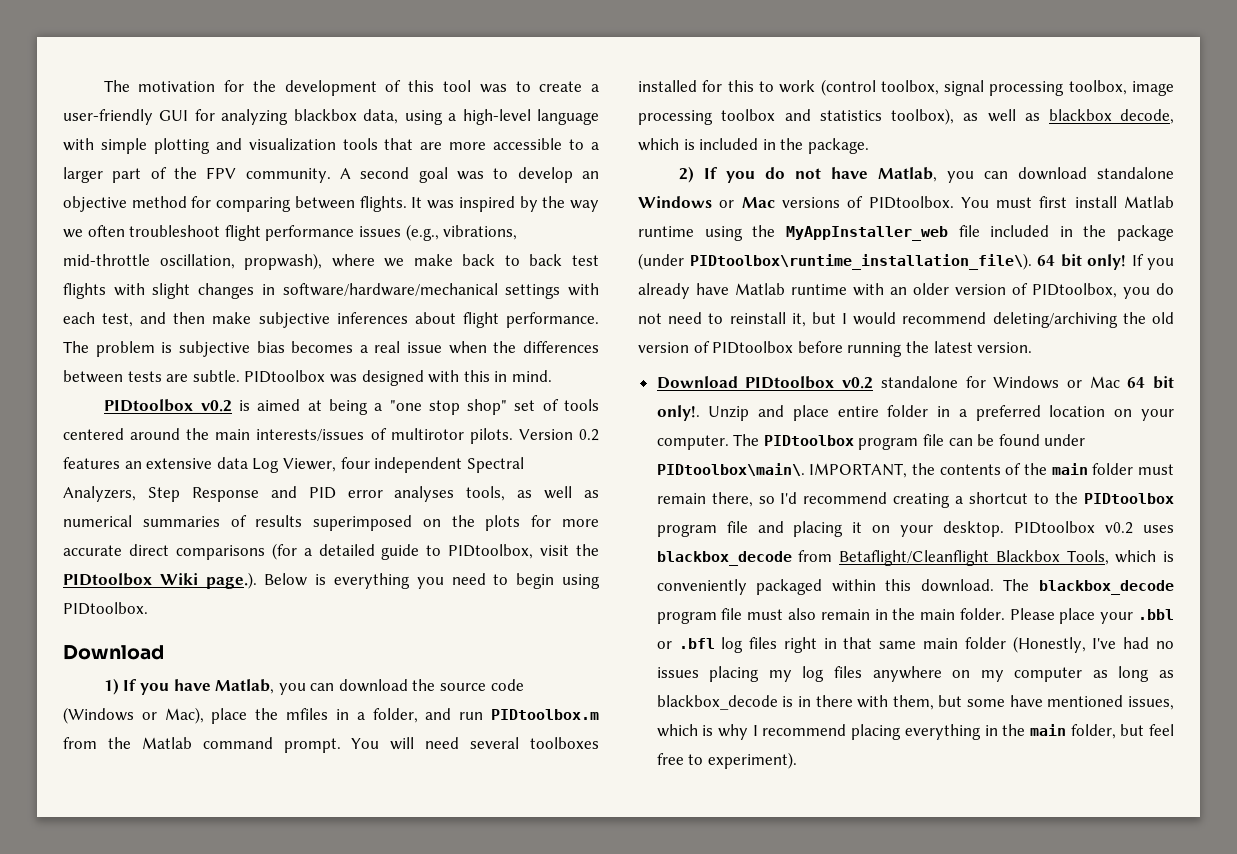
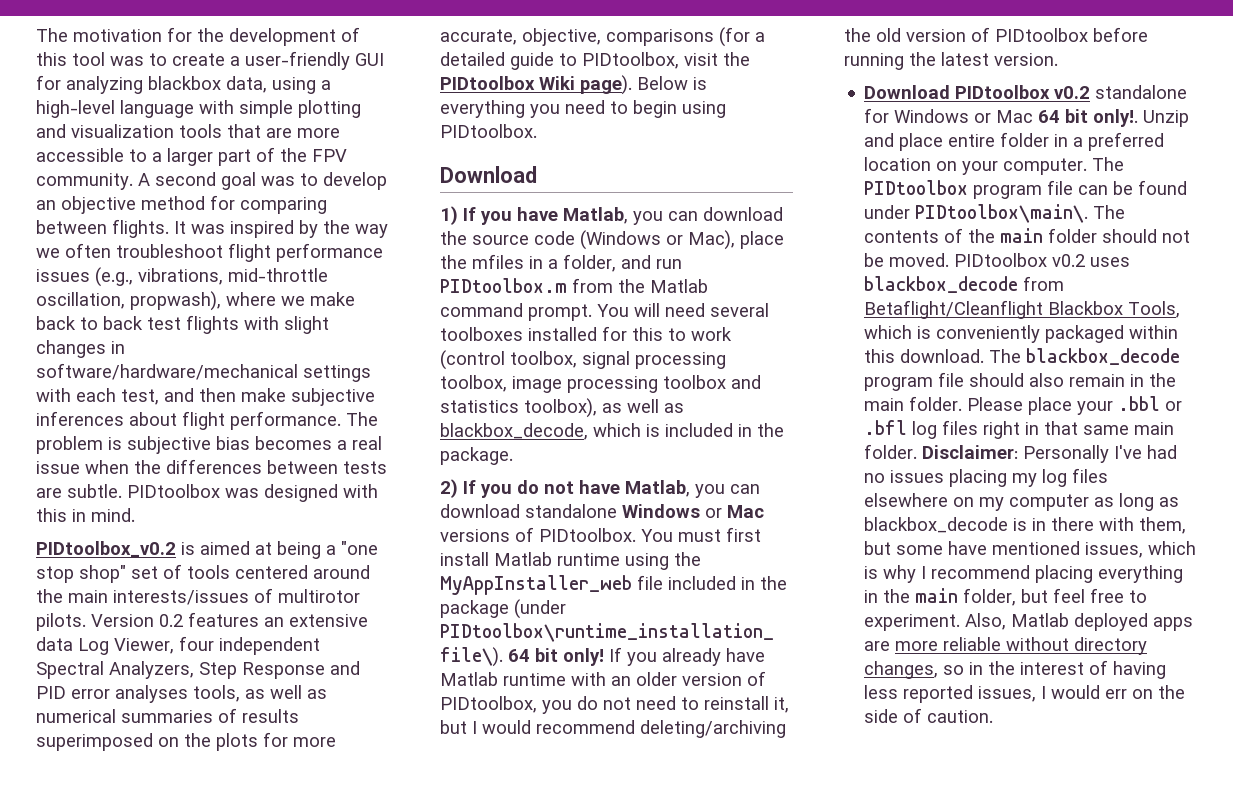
[63,544,169,556] accurate direct -> [440,28,601,46] accurate, objective,
[205,572,257,589] page.). -> [580,75,632,95] page).
[809,463,936,478] IMPORTANT, the -> [1093,205,1126,219] The
[1137,464,1174,475] [656,492,1174,508] [656,521,1005,537] must remain there, so I'd recommend creating a shortcut to the PIDtoolbox program file and placing it on your desktop. -> [1102,229,1191,243] [864,253,950,267] should not be moved.
[747,609,784,620] must -> [969,373,1025,387] should
[964,636,1086,653] folder (Honestly, -> [864,444,1110,463] folder. Disclaimer: Personally
[872,666,942,682] anywhere -> [864,493,949,507] elsewhere
[707,752,797,769] experiment). -> [864,613,1194,631] [864,637,1148,655] [864,660,1167,679] [864,685,1186,703] [864,708,994,723] experiment. Also, Matlab deployed apps are more reliable without directory changes, so in the interest of having less reported issues, I would err on the side of caution.

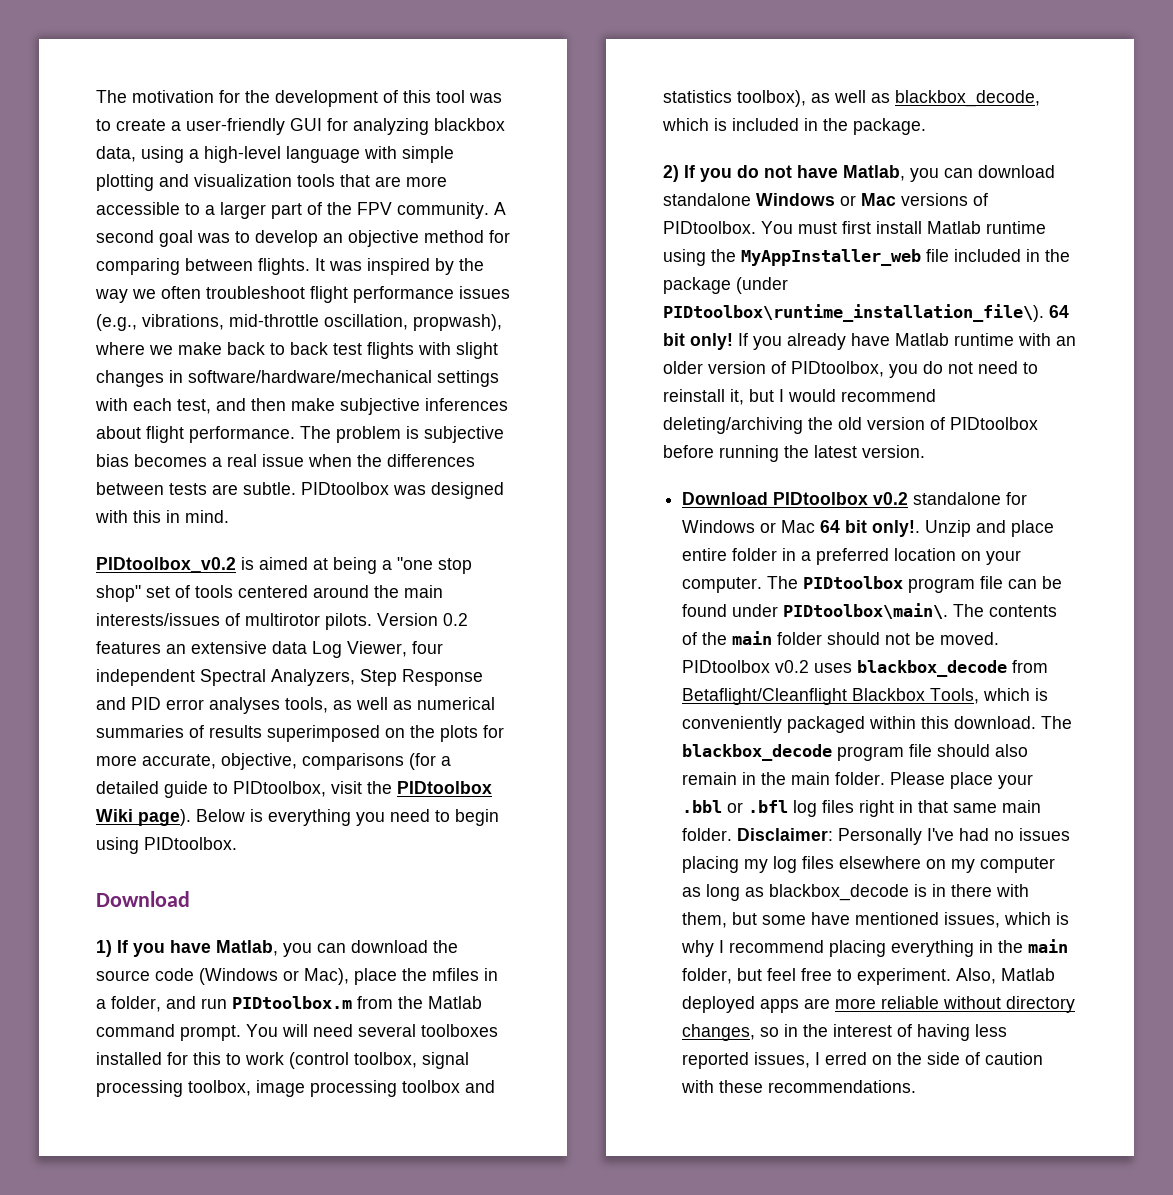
[1051,685,1128,699] would err -> [825,1052,868,1065] erred
[927,710,994,723] caution. -> [985,1052,1044,1065] [681,1080,917,1093] caution with these recommendations.

